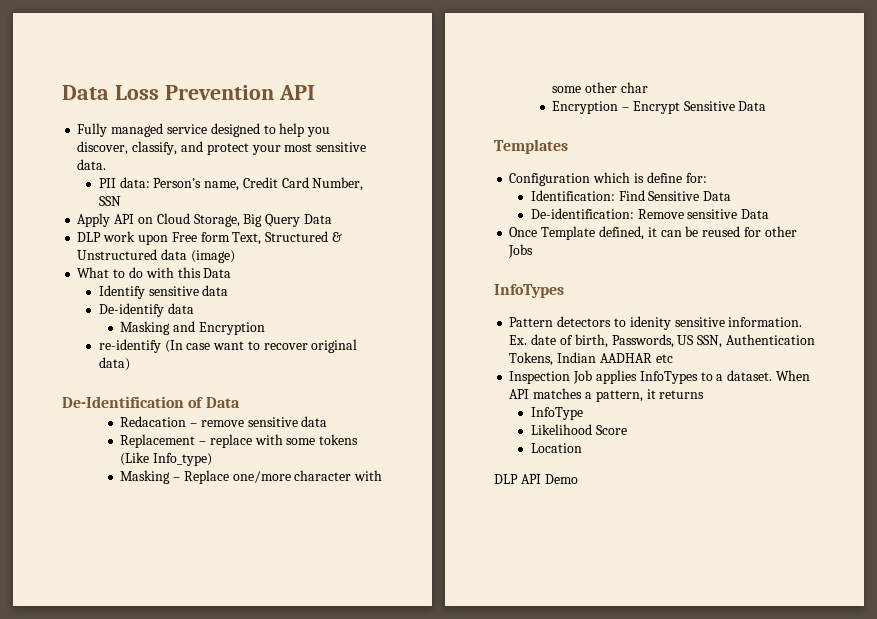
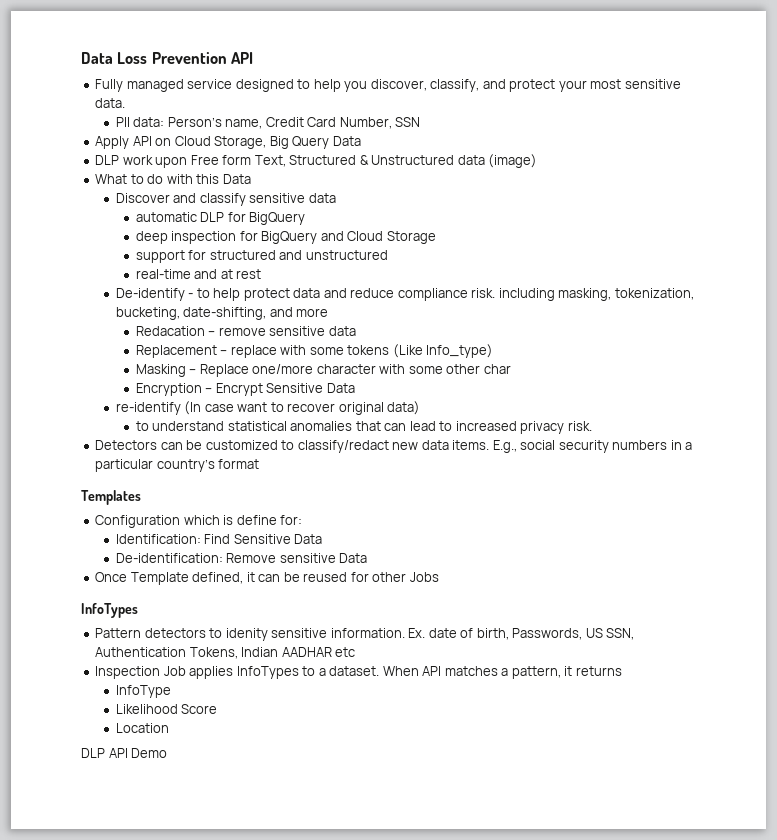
[98,285,229,299] [98,303,194,317] [120,321,265,335] [98,339,358,353] [98,357,130,371] [62,396,240,408] Identify sensitive data // De-identify data // Masking and Encryption // re-identify (In case want to recover original data) // De-Identification of Data -> [115,193,336,206] [135,212,306,225] [135,231,436,244] [135,250,388,263] [135,269,262,279] [115,288,694,301] [115,307,329,320] Discover and classify sensitive data // automatic DLP for BigQuery // deep inspection for BigQuery and Cloud Storage // support for structured and unstructured // real-time and at rest // De-identify - to help protect data and reduce compliance risk. including masking, tokenization, bucketing, date-shifting, and more
(767, 106) none -> [115,401,421,415] [135,421,592,434] [95,440,693,453] [95,459,260,472] // re-identify (In case want to recover original data) // to understand statistical anomalies that can lead to increased privacy risk. // Detectors can be customized to classify/redact new data items. E.g., social security numbers in a particular country’s format

